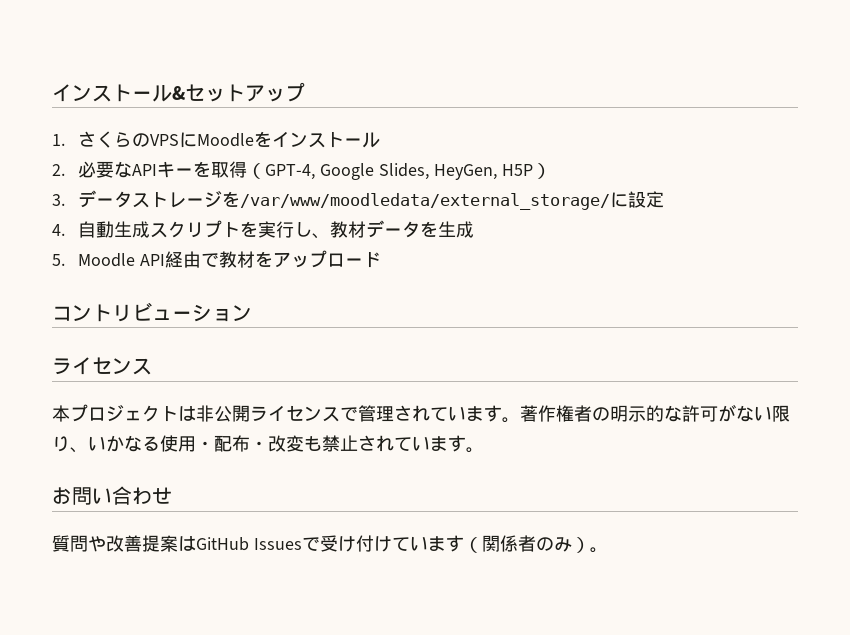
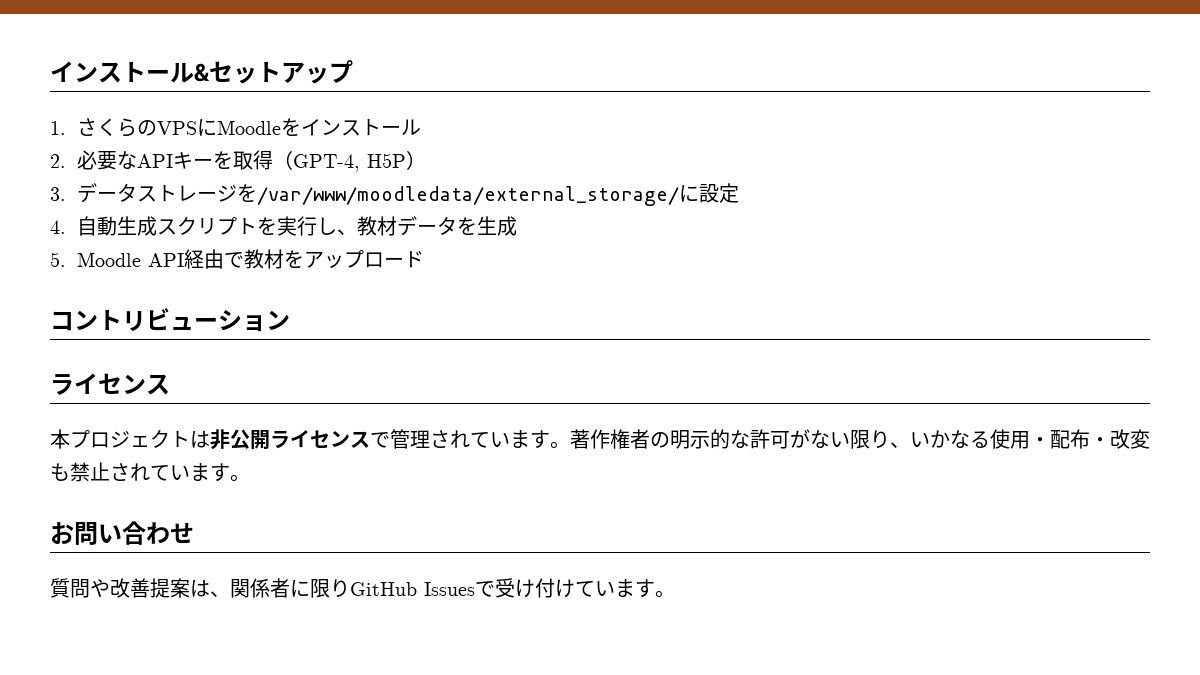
[319,163,497,180] Google Slides, HeyGen, -> (360, 163) none
(196, 543) none -> [210,578,350,598] 、関係者に限り
[463,535,590,553] （関係者のみ） -> (655, 588) none

